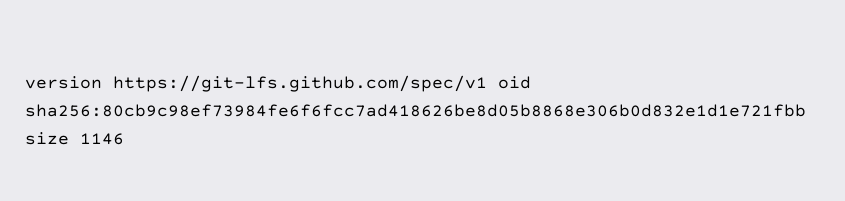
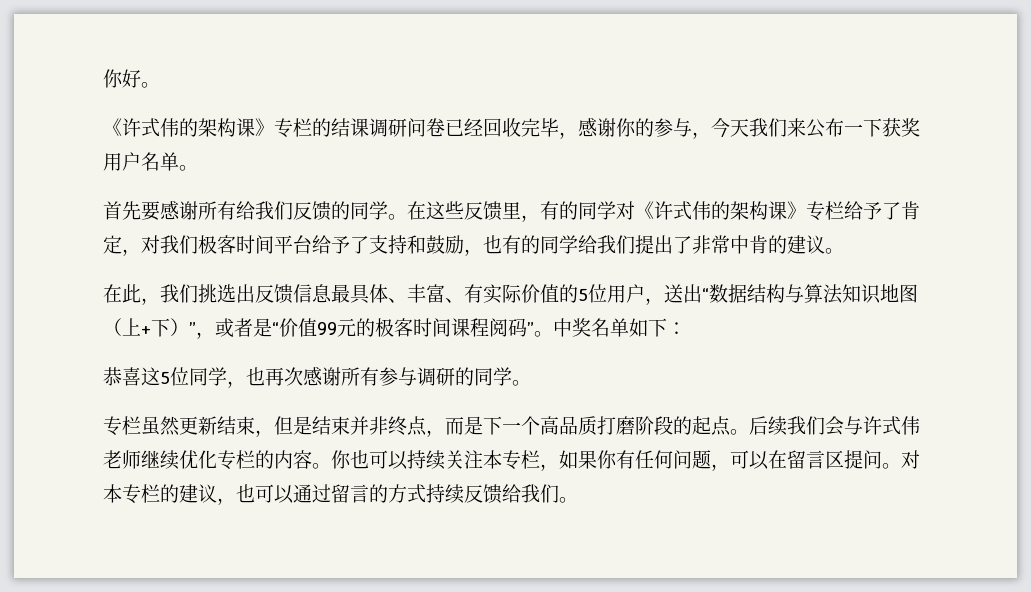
[25,75,531,92] [25,104,806,117] [25,132,124,145] version https://git-lfs.github.com/spec/v1 oid sha256:80cb9c98ef73984fe6f6fcc7ad418626be8d05b8868e306b0d832e1d1e721fbb size 1146 -> [103,69,160,88] [103,118,920,139] [103,152,198,171] [103,201,920,222] [103,235,844,256] [103,284,918,305] [103,318,686,339] [103,367,531,388] [103,416,920,437] [103,450,920,471] [103,484,578,505] 你好。 // 《许式伟的架构课》专栏的结课调研问卷已经回收完毕，感谢你的参与，今天我们来公布一下获奖用户名单。 // 首先要感谢所有给我们反馈的同学。在这些反馈里，有的同学对《许式伟的架构课》专栏给予了肯定，对我们极客时间平台给予了支持和鼓励，也有的同学给我们提出了非常中肯的建议。 // 在此，我们挑选出反馈信息最具体、丰富、有实际价值的5位用户，送出“数据结构与算法知识地图（上+下）”，或者是“价值99元的极客时间课程阅码”。中奖名单如下： // 恭喜这5位同学，也再次感谢所有参与调研的同学。 // 专栏虽然更新结束，但是结束并非终点，而是下一个高品质打磨阶段的起点。后续我们会与许式伟老师继续优化专栏的内容。你也可以持续关注本专栏，如果你有任何问题，可以在留言区提问。对本专栏的建议，也可以通过留言的方式持续反馈给我们。

